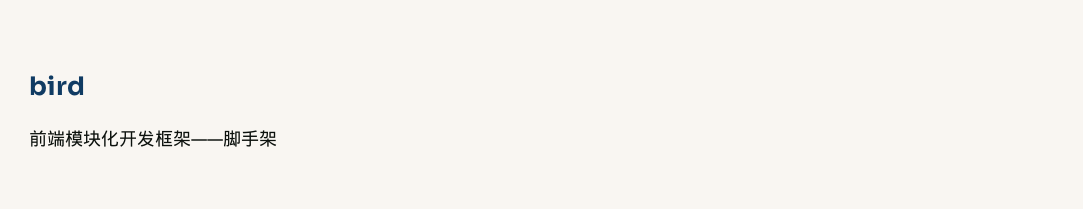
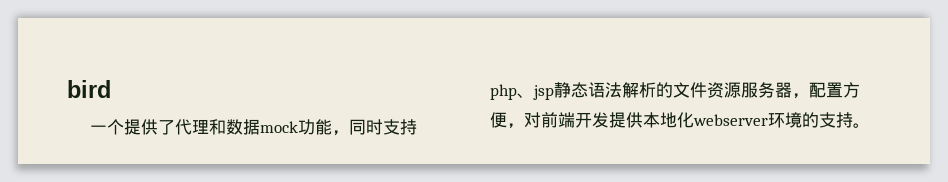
[29,130,277,147] 前端模块化开发框架——脚手架 -> [89,119,417,136] [490,82,860,100] [490,112,870,129] 一个提供了代理和数据mock功能，同时支持php、jsp静态语法解析的文件资源服务器，配置方便，对前端开发提供本地化webserver环境的支持。

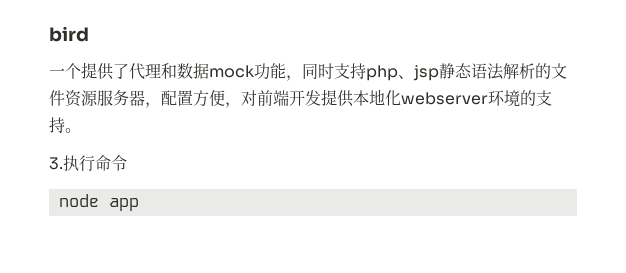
(870, 125) none -> [49,155,127,172] [58,194,139,211] // 3.执行命令 // node app

